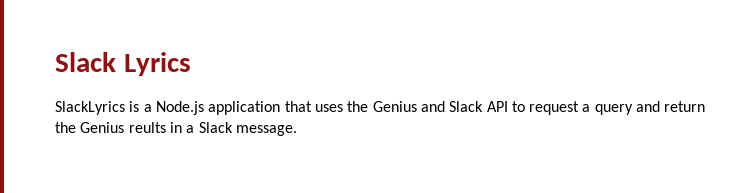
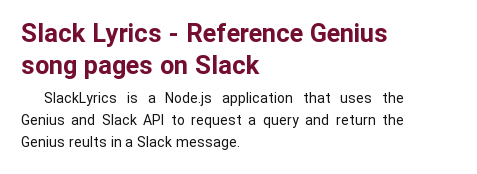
(191, 64) none -> [168,23,388,42] [21,55,260,79] - Reference Genius song pages on Slack

